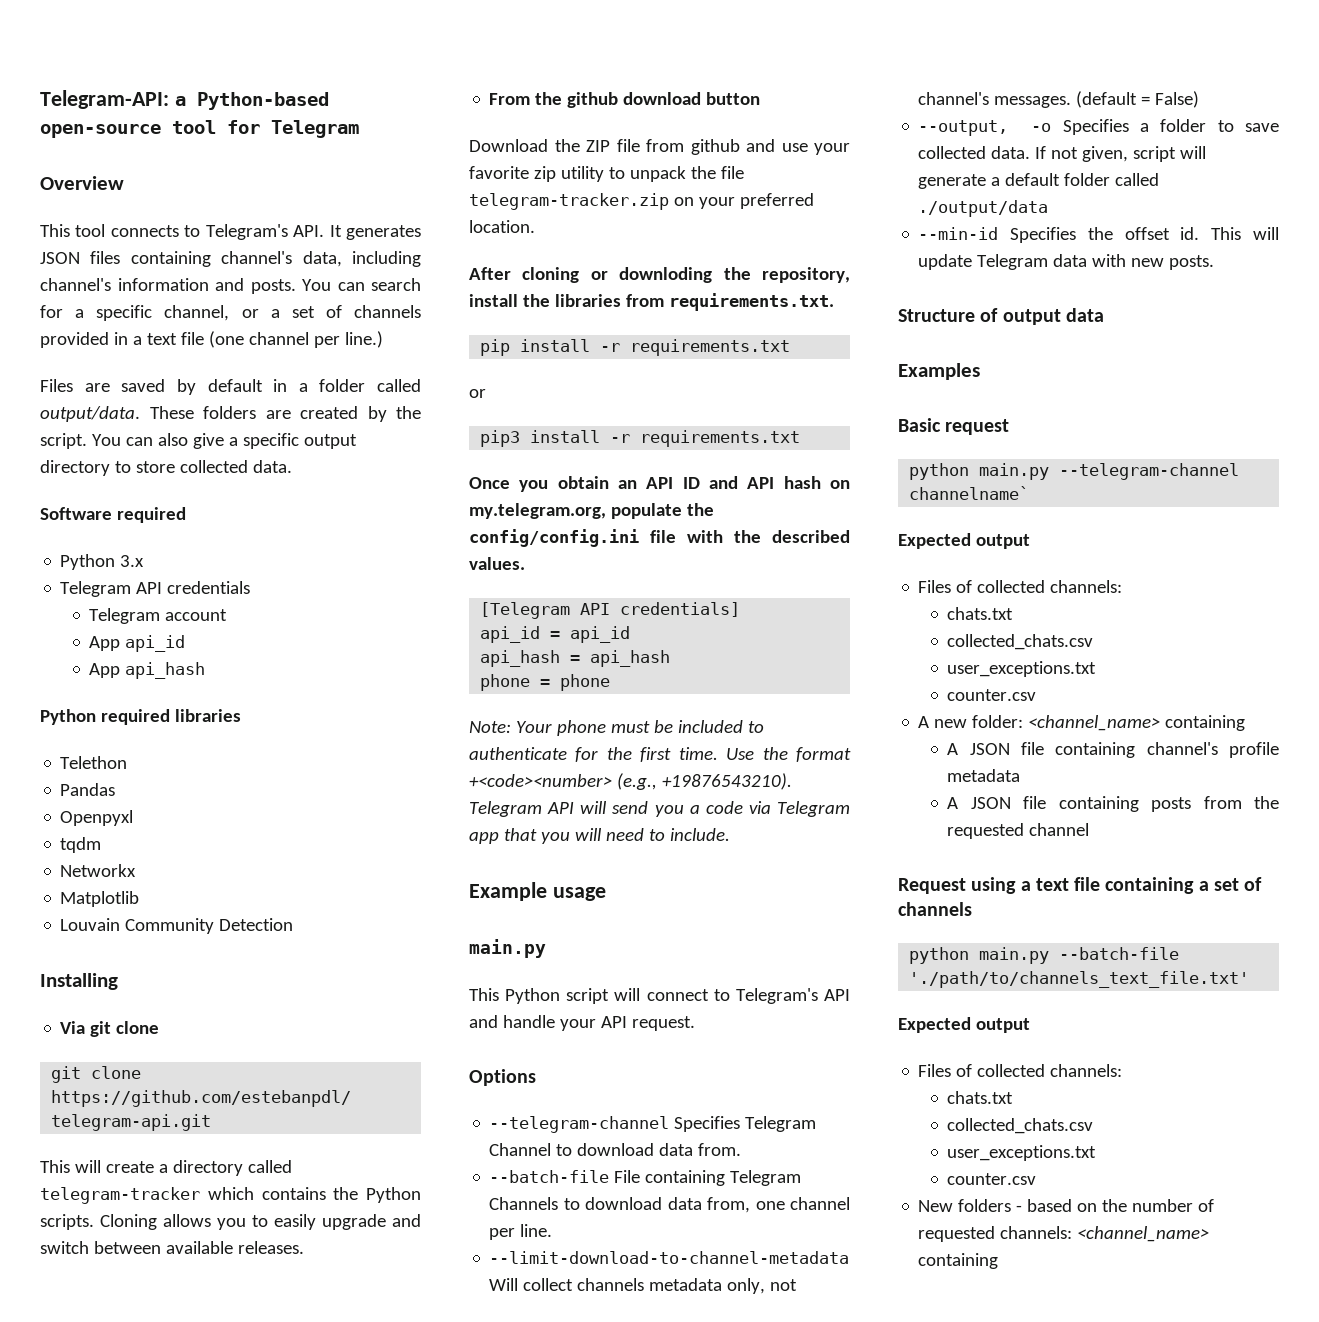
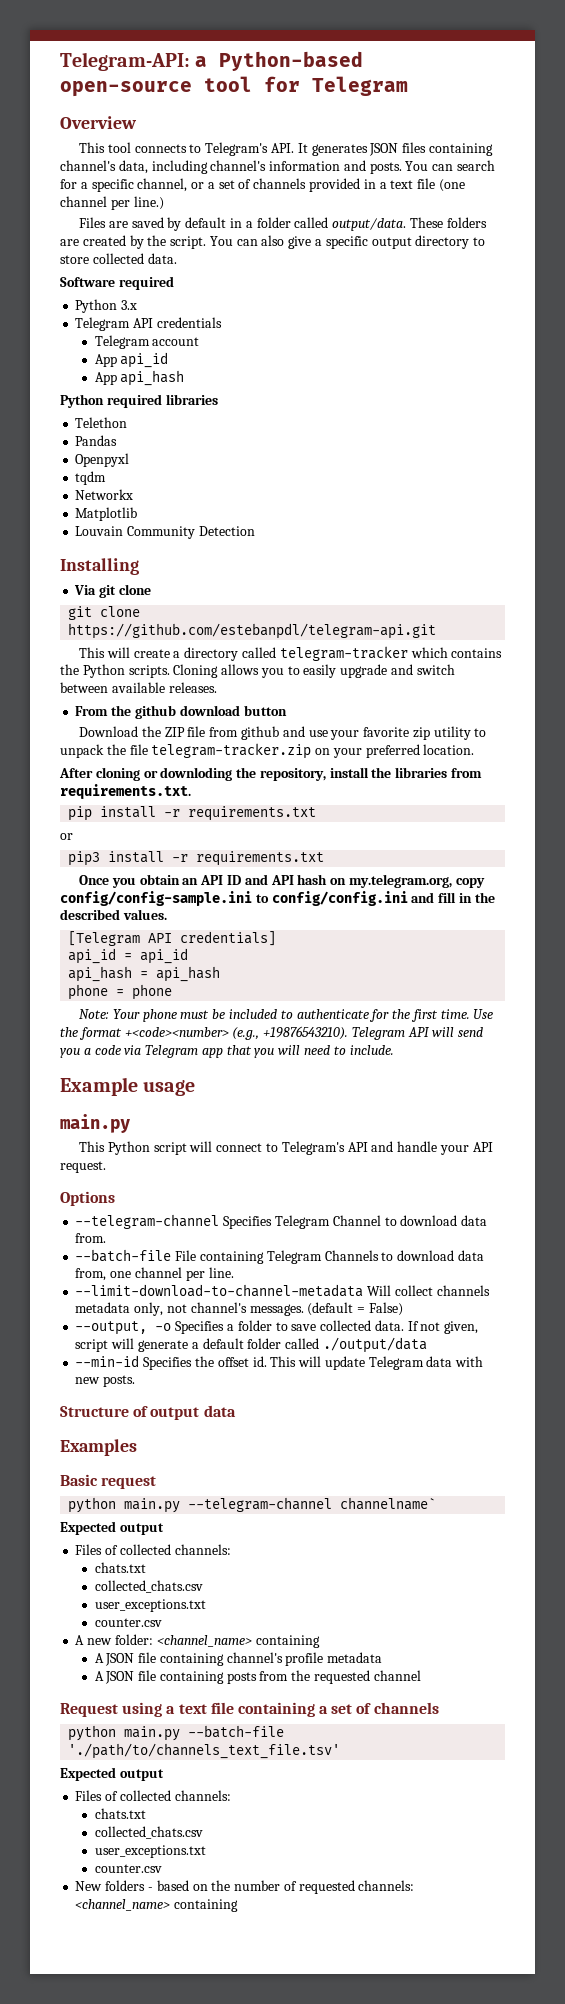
[610,503,714,519] [469,529,723,547] populate the config/config.ini file with -> [455,878,485,888] [60,891,472,906] copy config/config-sample.ini to config/config.ini and fill in
[909,971,1250,988] './path/to/channels_text_file.txt' -> [68,1743,341,1759] './path/to/channels_text_file.tsv'

